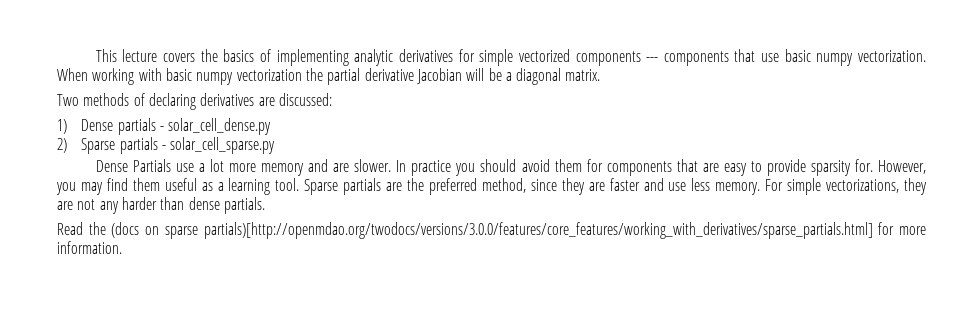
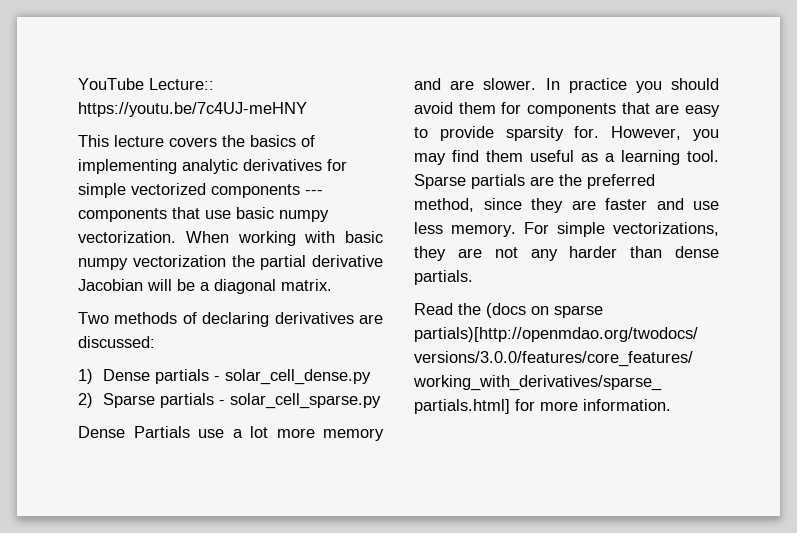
(95, 55) none -> [78,78,214,90] [78,102,307,117] YouTube Lecture:: https://youtu.be/7c4UJ-meHNY //

